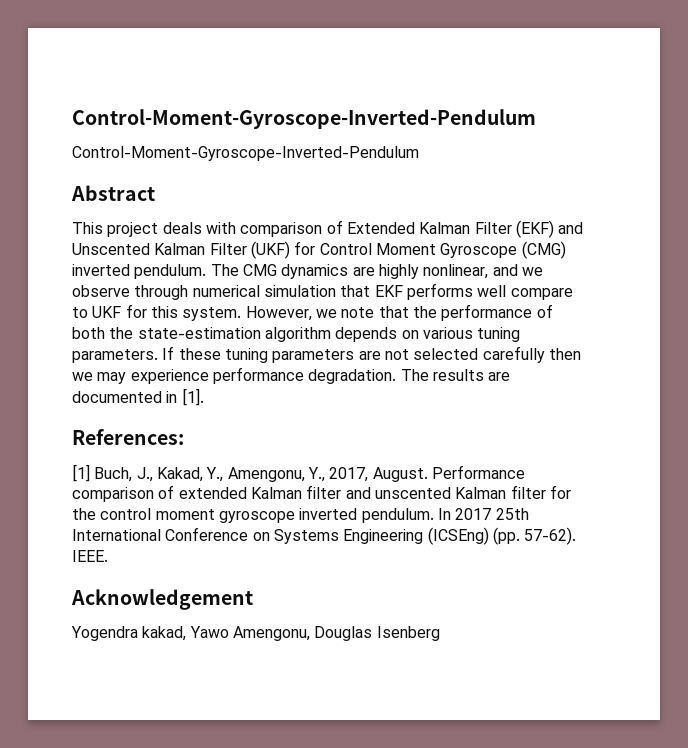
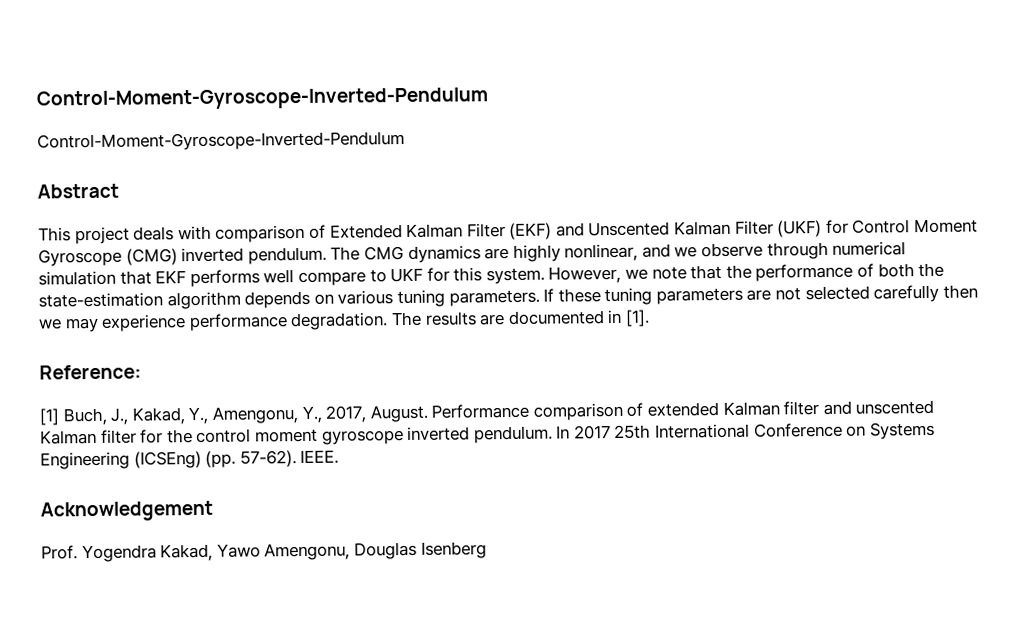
[72,429,184,445] References: -> [39,364,142,380] Reference:
[71,626,187,641] Yogendra kakad, -> [41,543,214,563] Prof. Yogendra Kakad,

